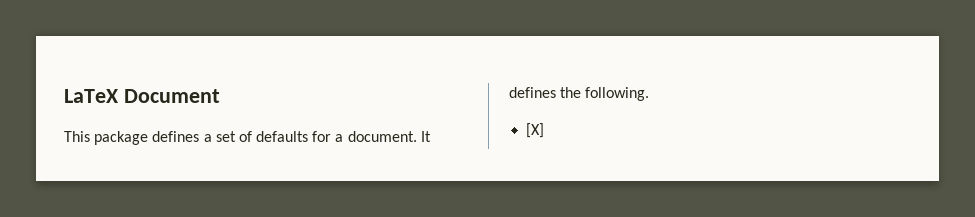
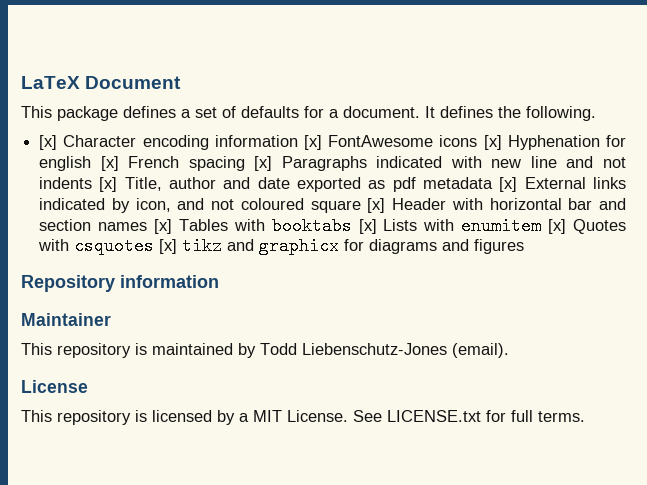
[526,123,545,138] [X] -> [39,135,626,150] [39,156,626,171] [39,177,626,192] [39,198,626,213] [39,217,626,235] [38,237,525,255] [21,275,219,292] [21,313,111,326] [21,343,509,358] [21,380,88,393] [21,410,585,425] [x] Character encoding information [x] FontAwesome icons [x] Hyphenation for english [x] French spacing [x] Paragraphs indicated with new line and not indents [x] Title, author and date exported as pdf metadata [x] External links indicated by icon, and not coloured square [x] Header with horizontal bar and section names [x] Tables with booktabs [x] Lists with enumitem [x] Quotes with csquotes [x] tikz and graphicx for diagrams and figures // Repository information // Maintainer // This repository is maintained by Todd Liebenschutz-Jones (email). // License // This repository is licensed by a MIT License. See LICENSE.txt for full terms.

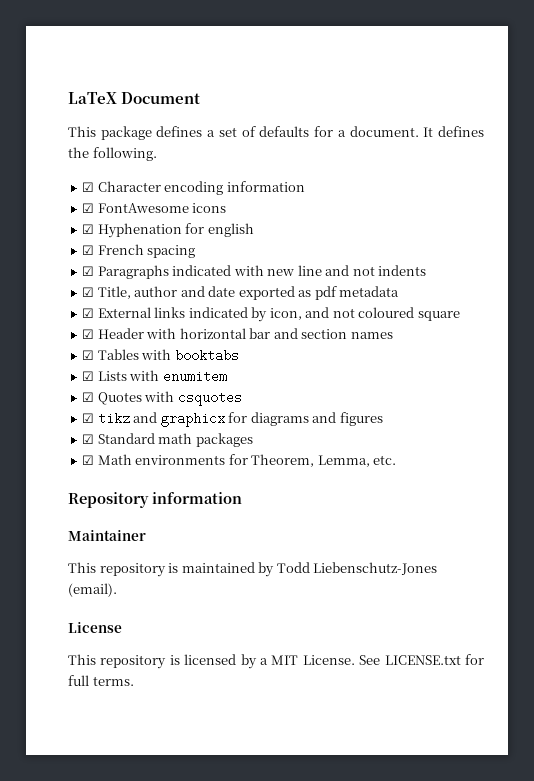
[39,135,58,150] [x] -> [82,182,95,192] ☑
[303,135,322,150] [x] -> [82,203,95,213] // ☑
[483,135,502,150] [x] -> [82,224,95,234] // ☑
[100,156,119,171] [x] -> [82,245,95,255] // ☑
[254,156,273,171] [x] -> [82,266,95,276] // ☑
[99,177,118,192] [x] -> [82,287,95,297] // ☑
[499,177,518,192] [x] -> [82,308,95,318] // ☑
[367,198,386,213] [x] -> [82,329,95,339] // ☑
[153,219,172,234] [x] -> [82,350,95,360] // ☑
[358,219,377,234] [x] -> [82,371,95,381] // ☑
[548,219,567,234] [x] -> [82,392,95,402] // ☑
[159,239,178,254] [x] -> [82,413,95,423] // ☑
(525, 246) none -> [82,433,253,447] [82,454,397,467] // ☑ Standard math packages // ☑ Math environments for Theorem, Lemma, etc.

